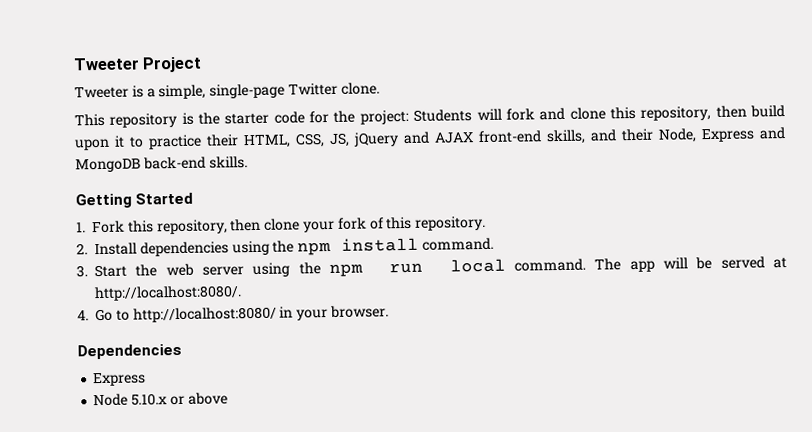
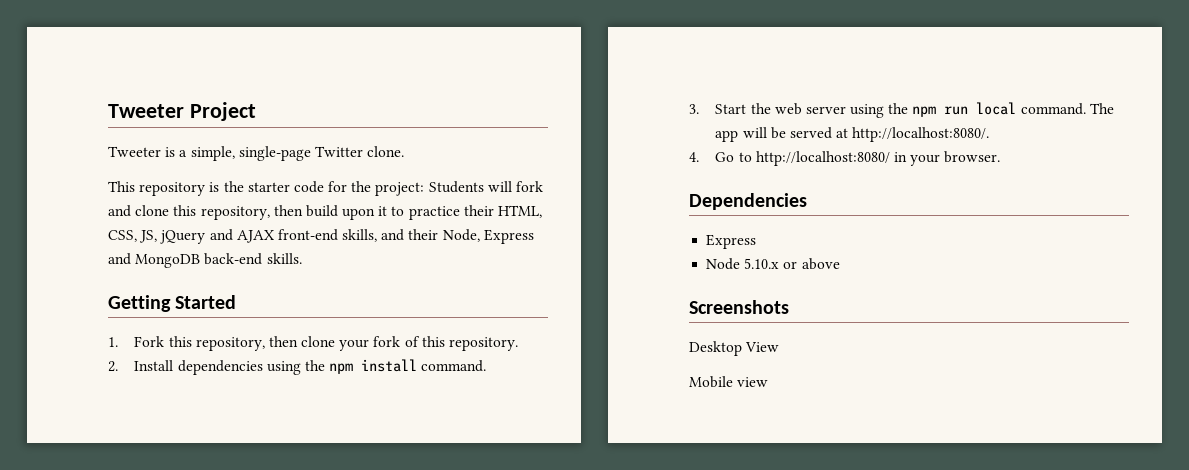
(228, 398) none -> [689,300,789,314] [689,341,780,356] [689,376,769,388] // Screenshots // Desktop View // Mobile view

